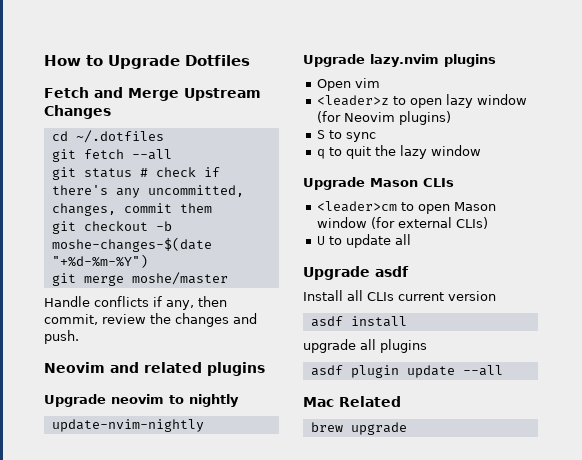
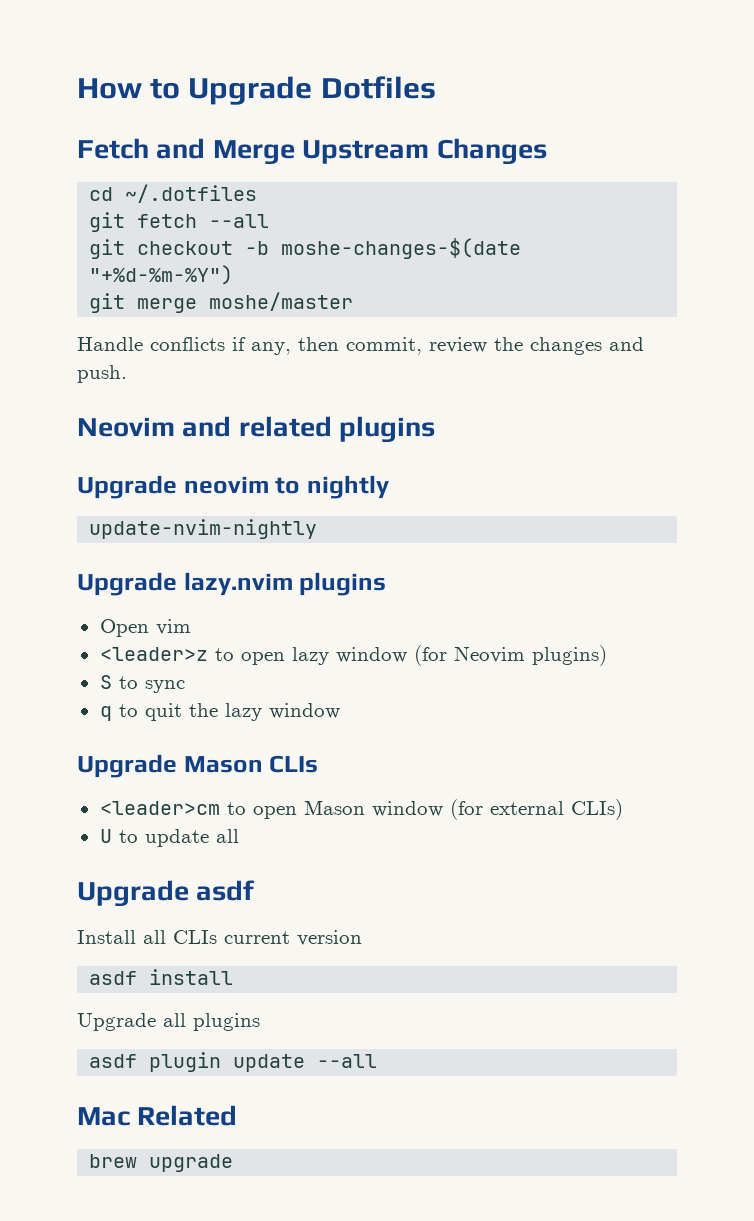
[51,167,220,180] [51,185,244,198] [51,203,212,216] // git status # check if there's any uncommitted, changes, commit them -> (270, 221) none
[303,339,356,353] upgrade -> [77,1013,156,1031] Upgrade

